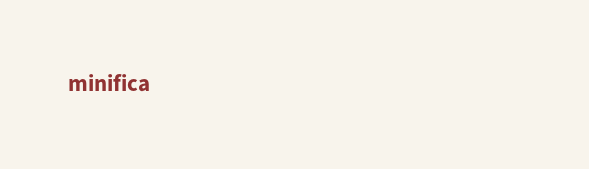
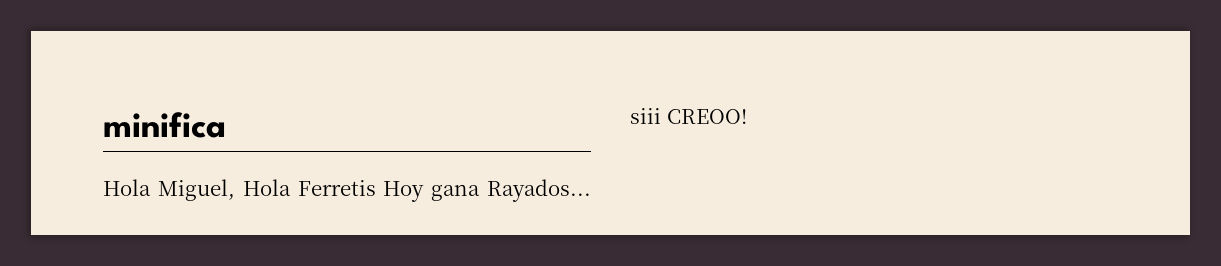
(150, 83) none -> [103,179,591,202] [630,108,747,124] // Hola Miguel, Hola Ferretis Hoy gana Rayados... siii CREOO!

